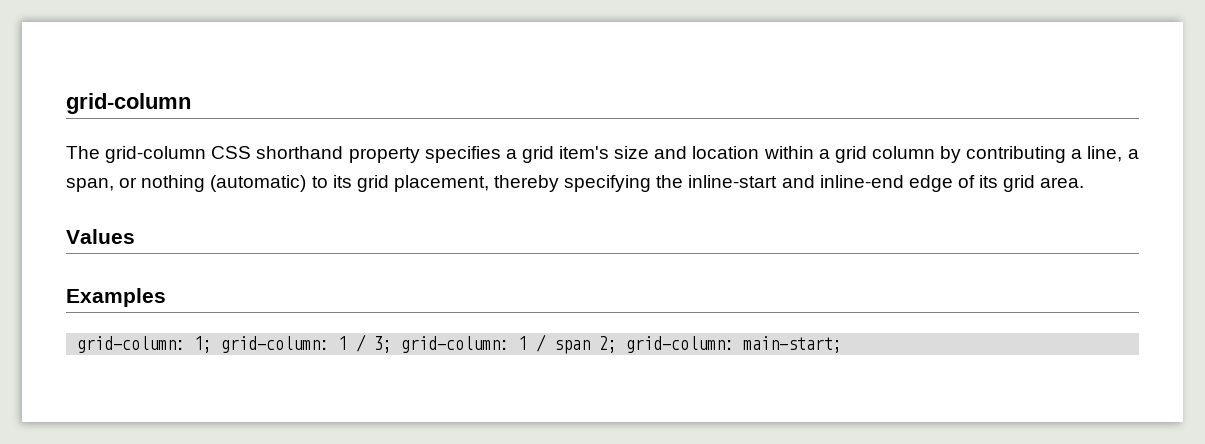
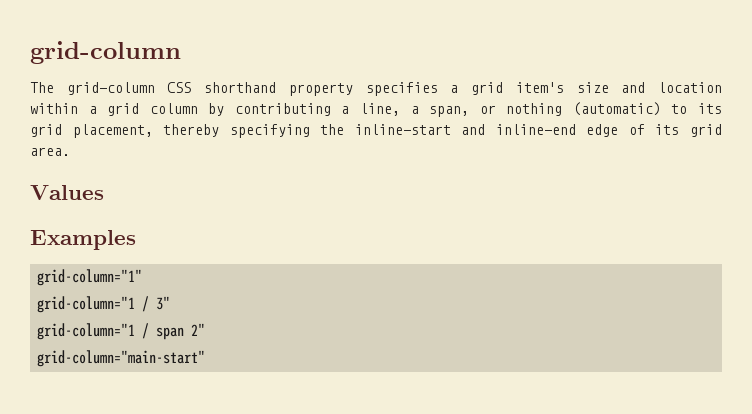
[77,334,843,354] grid-column: 1; grid-column: 1 / 3; grid-column: 1 / span 2; grid-column: main-start; -> [37,269,143,286] [37,296,171,313] [37,323,206,340] [37,350,206,367] grid-column="1" // grid-column="1 / 3" // grid-column="1 / span 2" // grid-column="main-start"

